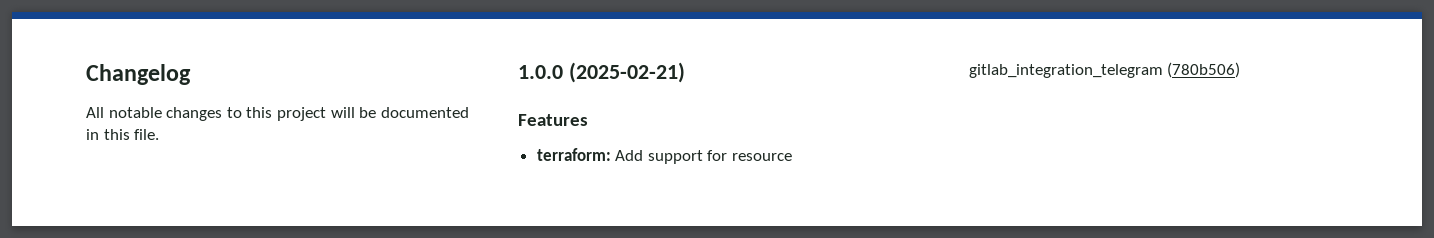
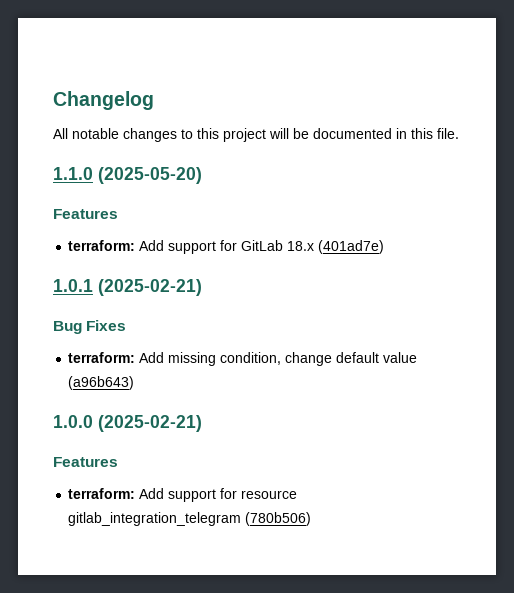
(160, 134) none -> [53,167,202,184] [53,209,118,219] [68,240,385,254] [53,279,202,296] [53,320,127,334] [68,352,418,366] [68,376,135,390] // 1.1.0 (2025-05-20) // Features // terraform: Add support for GitLab 18.x (401ad7e) // 1.0.1 (2025-02-21) // Bug Fixes // terraform: Add missing condition, change default value (a96b643)

